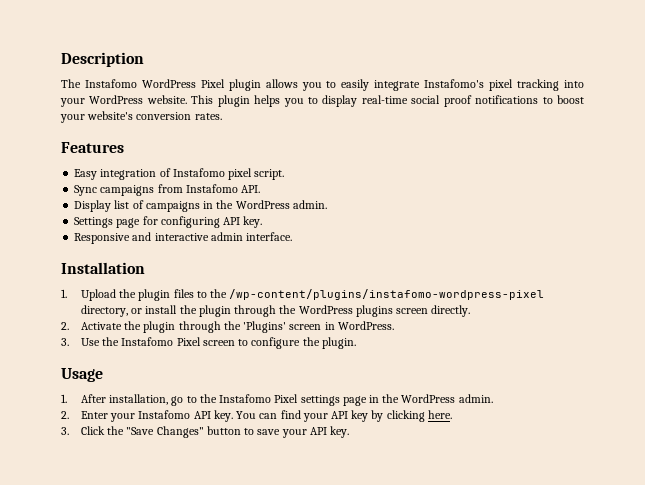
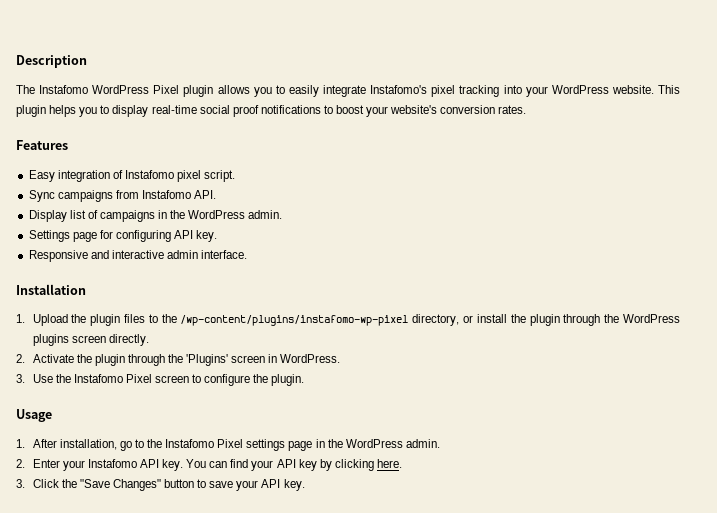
[229,289,545,300] /wp-content/plugins/instafomo-wordpress-pixel -> [180,315,409,326] /wp-content/plugins/instafomo-wp-pixel

